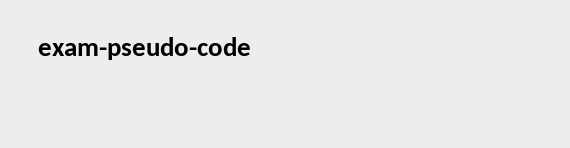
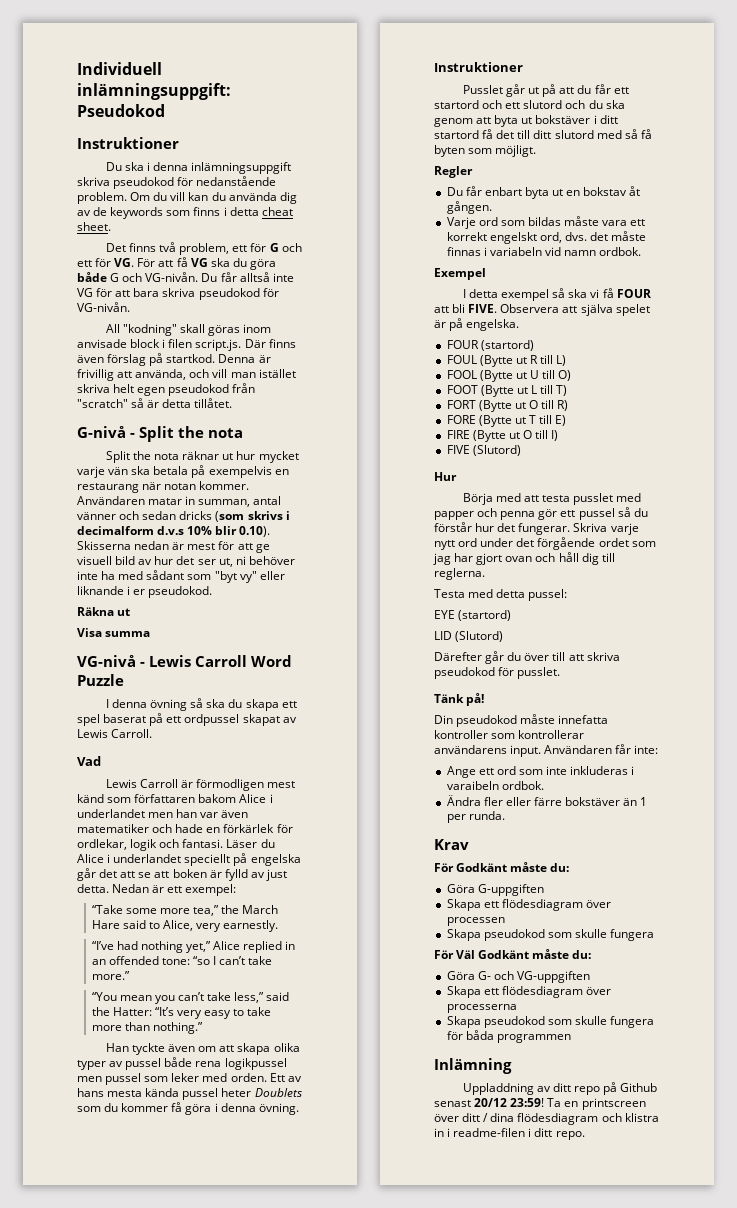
[38,37,251,60] exam-pseudo-code -> [77,62,162,75] [77,83,231,100] [77,104,165,117] [77,137,179,149] [105,162,292,174] [77,176,277,189] [77,192,297,204] [77,207,293,219] [77,222,111,231] [105,242,302,255] [77,257,276,270] [77,272,294,282] [77,288,279,300] [77,302,130,312] [105,324,272,336] [77,339,296,351] [77,353,271,366] [77,369,296,381] [77,383,256,396] [77,398,233,408] [77,426,243,442] [105,451,299,463] [77,465,289,478] [77,481,250,493] [77,496,282,507] [77,511,290,522] [77,526,271,537] [77,541,270,553] [77,556,295,567] [77,570,285,583] [77,586,213,598] [77,607,131,616] [77,628,151,637] [77,655,292,667] [77,674,124,686] [105,698,297,711] [77,713,297,726] [77,729,153,738] [77,756,101,766] [105,779,296,791] [77,794,273,803] [77,809,249,818] [77,824,293,833] [77,839,275,851] [77,853,301,866] [77,868,287,881] [77,884,237,896] [91,905,279,916] [91,920,279,932] [91,941,296,953] [91,956,273,965] [91,971,130,980] [91,992,290,1004] [91,1007,272,1019] [91,1022,203,1034] [105,1043,300,1055] [77,1057,287,1070] [77,1073,302,1085] [77,1088,302,1100] [77,1102,299,1115] [434,62,523,72] [462,84,629,97] [434,100,625,109] [434,115,618,127] [434,129,652,139] [434,145,537,157] [434,166,473,178] [446,186,641,199] [446,201,492,214] [446,216,646,229] [446,231,647,244] [446,247,642,256] [434,268,486,280] [462,288,651,301] [434,304,650,316] [434,318,520,331] [446,340,534,351] [446,355,567,367] [446,370,572,382] [446,385,568,397] [446,400,569,412] [446,415,567,427] [446,430,559,442] [446,445,521,456] [434,472,457,481] [462,493,642,505] [434,507,648,520] [434,522,639,535] [434,537,656,550] [433,552,615,565] [434,568,485,580] [434,589,568,601] [434,610,512,621] [434,631,504,642] [434,651,620,664] [434,667,561,679] [434,693,485,706] [434,714,609,727] [434,730,585,739] [434,744,659,757] [446,766,635,778] [446,781,544,790] [446,795,648,806] [446,811,505,823] [434,839,469,850] [434,862,570,872] [446,884,544,896] [446,899,611,911] [446,917,505,926] [446,929,655,941] [434,949,592,959] [446,971,590,983] [446,986,611,998] [446,1004,517,1013] [446,1016,655,1028] [446,1030,571,1043] [434,1058,512,1074] [462,1082,658,1095] [434,1098,646,1110] [434,1113,659,1125] [434,1128,585,1140] Individuell inlämningsuppgift: Pseudokod // Instruktioner // Du ska i denna inlämningsuppgift skriva pseudokod för nedanstående problem. Om du vill kan du använda dig av de keywords som finns i detta cheat sheet. // Det finns två problem, ett för G och ett för VG. För att få VG ska du göra både G och VG-nivån. Du får alltså inte VG för att bara skriva pseudokod för VG-nivån. // All "kodning" skall göras inom anvisade block i filen script.js. Där finns även förslag på startkod. Denna är frivillig att använda, och vill man istället skriva helt egen pseudokod från "scratch" så är detta tillåtet. // G-nivå - Split the nota // Split the nota räknar ut hur mycket varje vän ska betala på exempelvis en restaurang när notan kommer. Användaren matar in summan, antal vänner och sedan dricks (som skrivs i decimalform d.v.s 10% blir 0.10). Skisserna nedan är mest för att ge visuell bild av hur det ser ut, ni behöver inte ha med sådant som "byt vy" eller liknande i er pseudokod. // Räkna ut // Visa summa // VG-nivå - Lewis Carroll Word Puzzle // I denna övning så ska du skapa ett spel baserat på ett ordpussel skapat av Lewis Carroll. // Vad // Lewis Carroll är förmodligen mest känd som författaren bakom Alice i underlandet men han var även matematiker och hade en förkärlek för ordlekar, logik och fantasi. Läser du Alice i underlandet speciellt på engelska går det att se att boken är fylld av just detta. Nedan är ett exempel: // “Take some more tea,” the March Hare said to Alice, very earnestly. // “I’ve had nothing yet,” Alice replied in an offended tone: “so I can’t take more.” // “You mean you can’t take less,” said the Hatter: “It’s very easy to take more than nothing.” // Han tyckte även om att skapa olika typer av pussel både rena logikpussel men pussel som leker med orden. Ett av hans mesta kända pussel heter Doublets som du kommer få göra i denna övning. // Instruktioner // Pusslet går ut på att du får ett startord och ett slutord och du ska genom att byta ut bokstäver i ditt startord få det till ditt slutord med så få byten som möjligt. // Regler // Du får enbart byta ut en bokstav åt gången. // Varje ord som bildas måste vara ett korrekt engelskt ord, dvs. det måste finnas i variabeln vid namn ordbok. // Exempel // I detta exempel så ska vi få FOUR att bli FIVE. Observera att själva spelet är på engelska. // FOUR (startord) // FOUL (Bytte ut R till L) // FOOL (Bytte ut U till O) // FOOT (Bytte ut L till T) // FORT (Bytte ut O till R) // FORE (Bytte ut T till E) // FIRE (Bytte ut O till I) // FIVE (Slutord) // Hur // Börja med att testa pusslet med papper och penna gör ett pussel så du förstår hur det fungerar. Skriva varje nytt ord under det förgående ordet som jag har gjort ovan och håll dig till reglerna. // Testa med detta pussel: // EYE (startord) // LID (Slutord) // Därefter går du över till att skriva pseudokod för pusslet. // Tänk på! // Din pseudokod måste innefatta kontroller som kontrollerar användarens input. Användaren får inte: // Ange ett ord som inte inkluderas i varaibeln ordbok. // Ändra fler eller färre bokstäver än 1 per runda. // Krav // För Godkänt måste du: // Göra G-uppgiften // Skapa ett flödesdiagram över processen // Skapa pseudokod som skulle fungera // För Väl Godkänt måste du: // Göra G- och VG-uppgiften // Skapa ett flödesdiagram över processerna // Skapa pseudokod som skulle fungera för båda programmen // Inlämning // Uppladdning av ditt repo på Github senast 20/12 23:59! Ta en printscreen över ditt / dina flödesdiagram och klistra in i readme-filen i ditt repo.

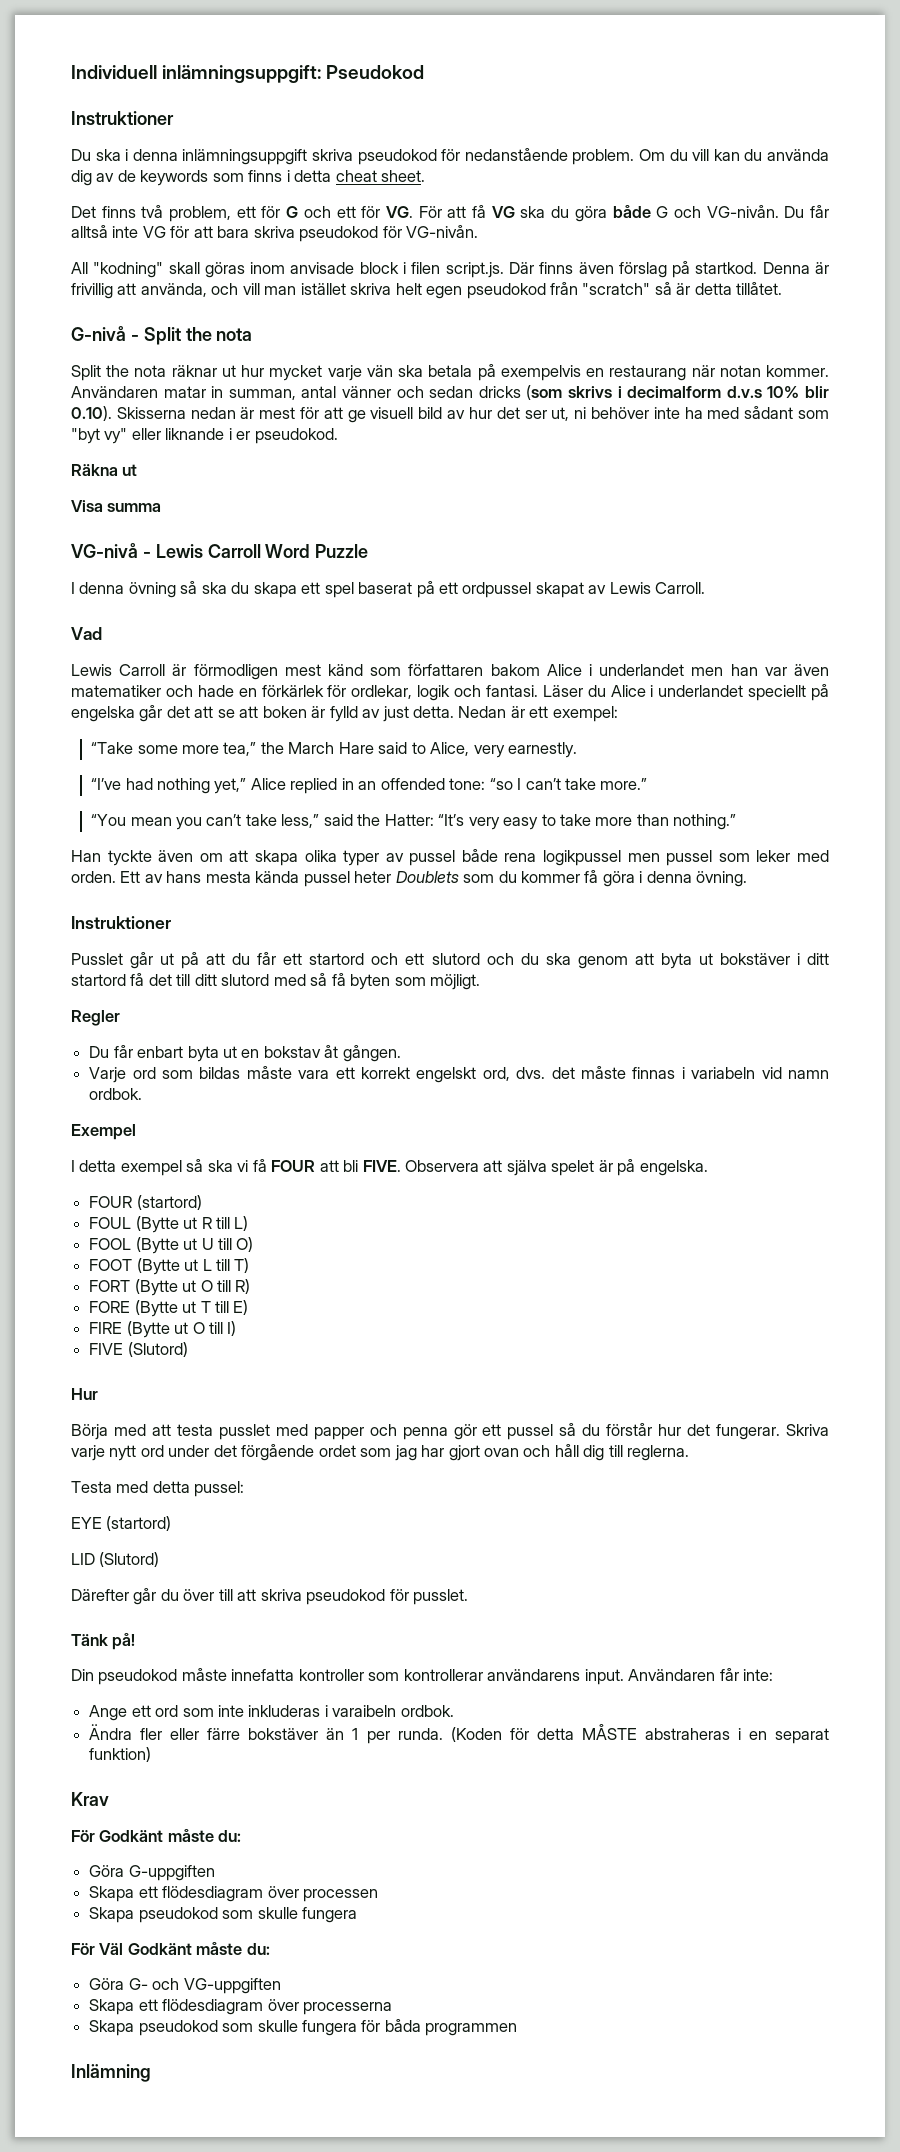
(505, 815) none -> [450,1724,830,1744] [89,1747,152,1762] (Koden för detta MÅSTE abstraheras i en separat funktion)
[462,1082,658,1095] [434,1098,646,1110] [434,1113,659,1125] [434,1128,585,1140] // Uppladdning av ditt repo på Github senast 20/12 23:59! Ta en printscreen över ditt / dina flödesdiagram och klistra in i readme-filen i ditt repo. -> (151, 2073) none

